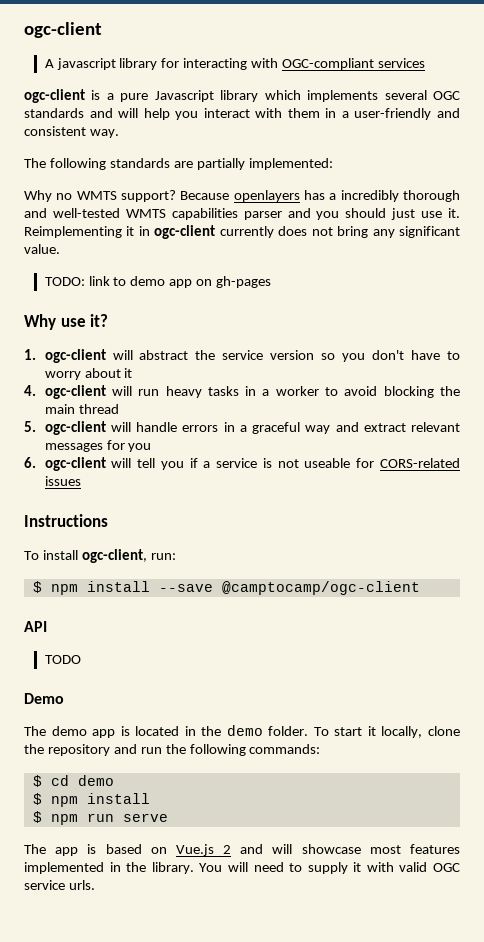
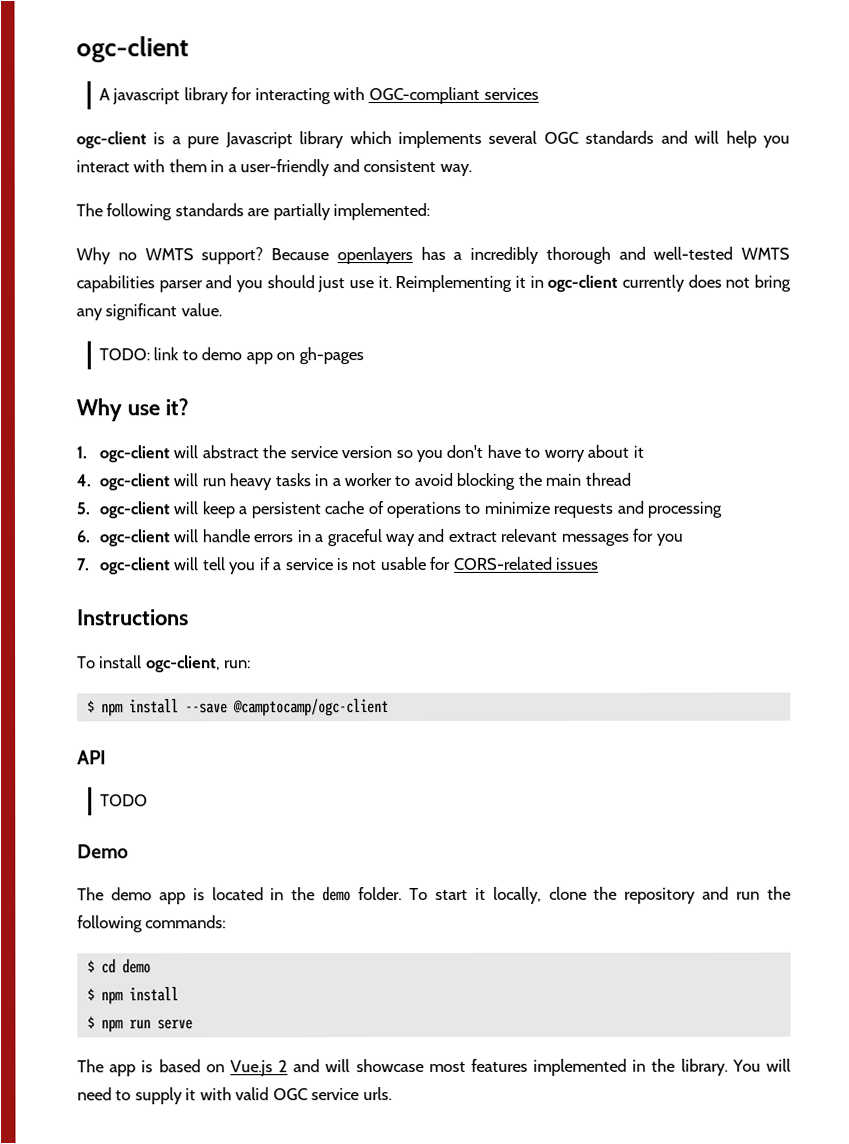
(131, 427) none -> [201,500,723,519] [76,529,199,547] keep a persistent cache of operations to minimize requests and processing // 6. ogc-client will
[24,457,36,468] 6. -> [76,558,89,571] 7.
[304,458,351,468] useable -> [379,556,426,571] usable

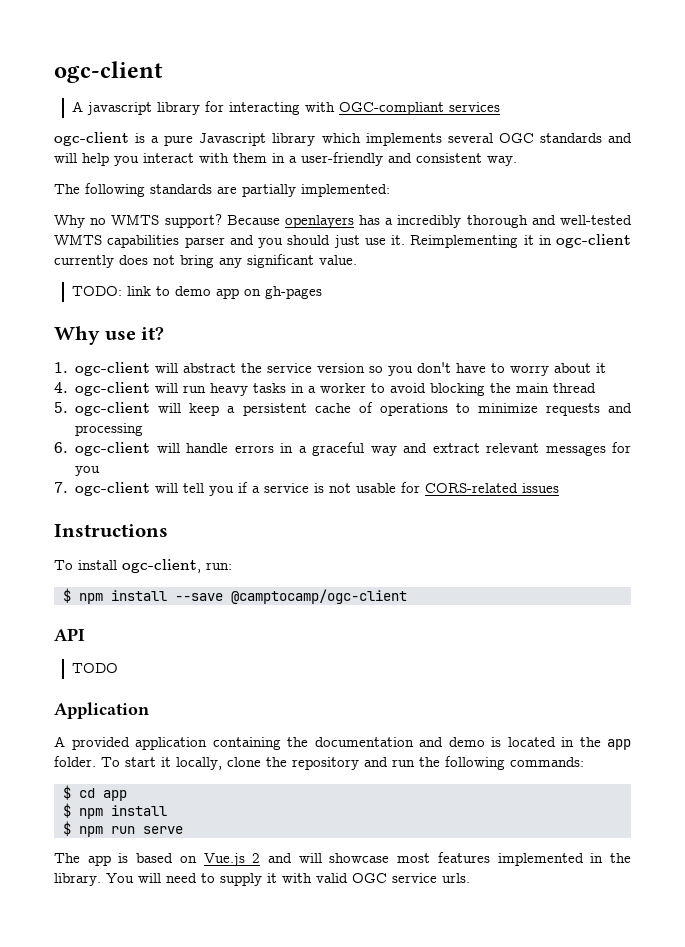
[77,844,129,859] [77,887,186,905] Demo // The demo app -> [54,702,149,719] [54,736,485,750] Application // A provided application containing the documentation and demo
[322,886,352,902] demo -> [607,739,631,750] app
[121,958,151,974] demo -> [102,790,127,801] app

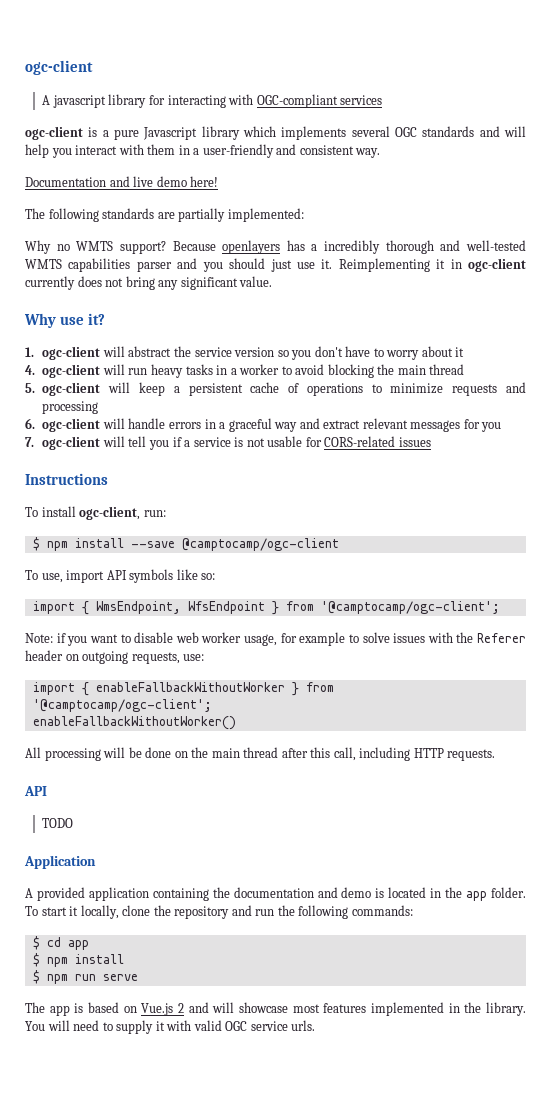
(517, 161) none -> [25,176,219,187] // Documentation and live demo here!
[71,286,322,299] // TODO: link to demo app on gh-pages -> (273, 281) none
(407, 596) none -> [25,569,216,583] [32,601,500,615] [25,632,526,646] [25,650,205,664] [32,682,334,696] [32,699,212,712] [32,716,236,730] [25,747,496,761] // To use, import API symbols like so: // import { WmsEndpoint, WfsEndpoint } from '@camptocamp/ogc-client'; // Note: if you want to disable web worker usage, for example to solve issues with the Referer header on outgoing requests, use: // import { enableFallbackWithoutWorker } from '@camptocamp/ogc-client'; // enableFallbackWithoutWorker() // All processing will be done on the main thread after this call, including HTTP requests.

